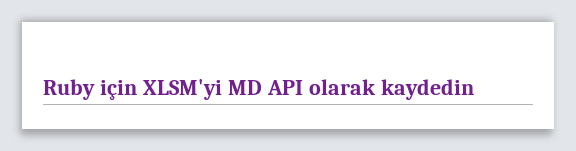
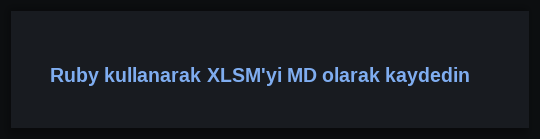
[99,80,137,100] için -> [104,67,202,82] kullanarak
[266,80,303,95] API -> (317, 75) none

